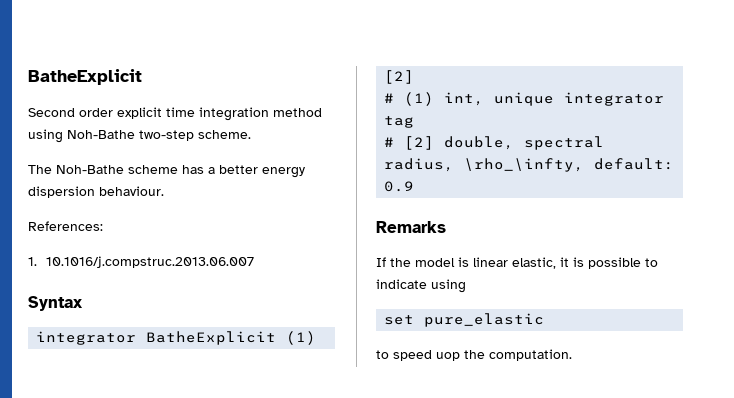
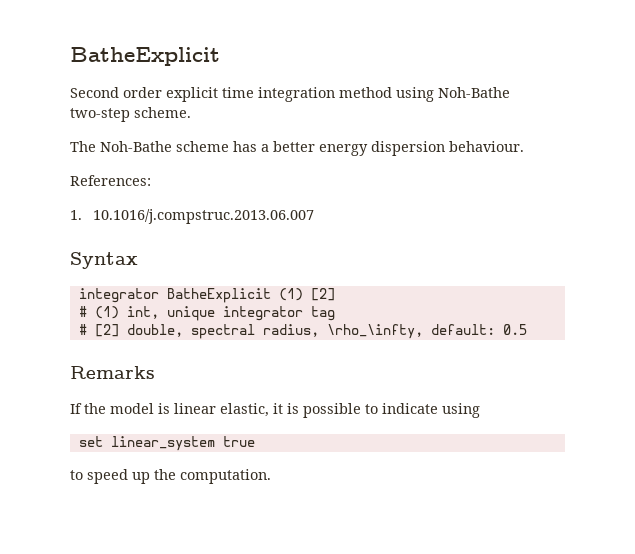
[384,181,415,192] 0.9 -> [502,324,527,335] 0.5
[424,313,545,327] pure_elastic -> [110,436,255,451] linear_system true
[436,352,460,361] uop -> [132,472,150,484] up

